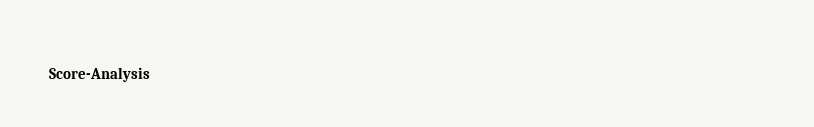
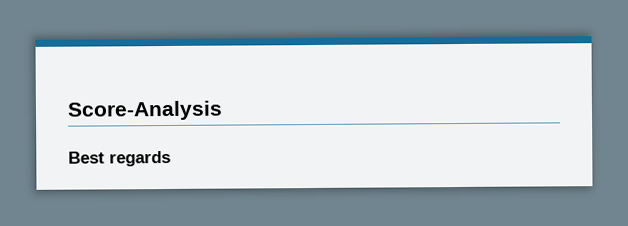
(150, 74) none -> [68,150,171,167] // Best regards

